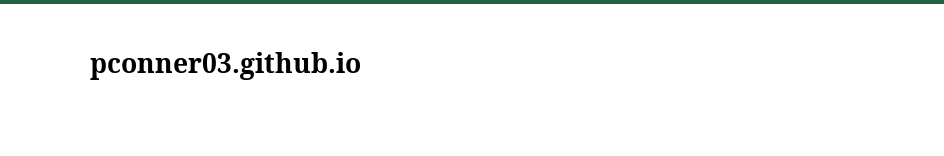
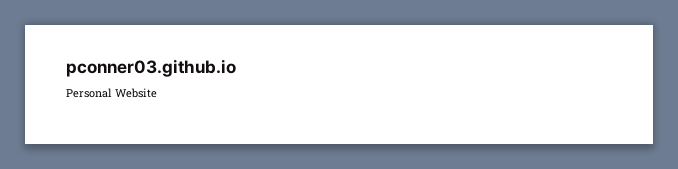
(361, 66) none -> [66,88,157,98] // Personal Website

